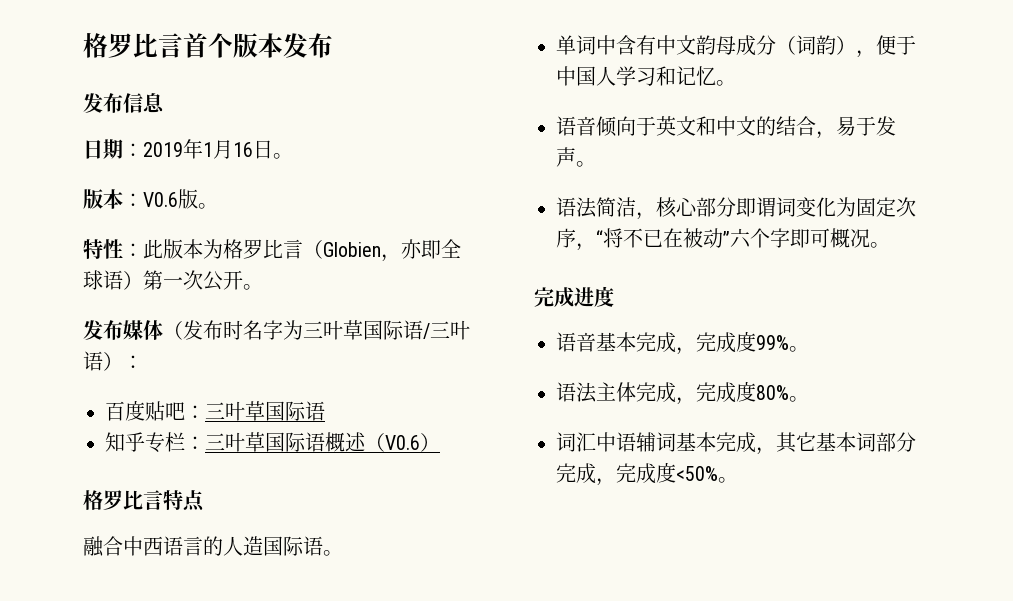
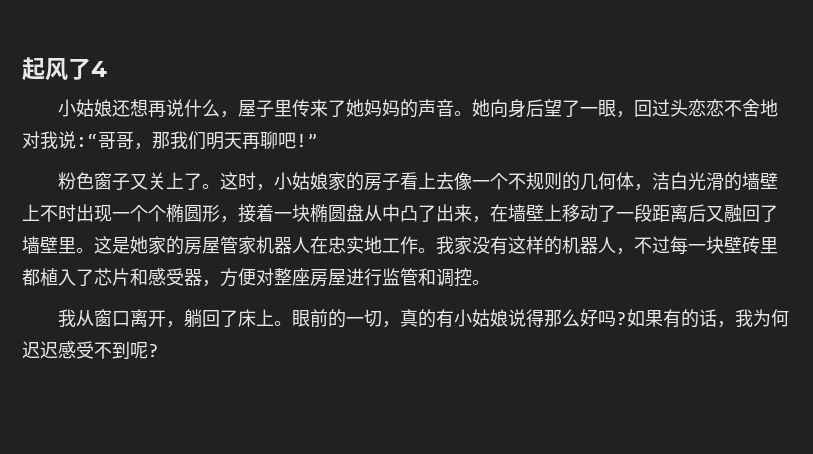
[83,33,333,58] [83,93,165,113] [83,139,293,159] [83,189,218,209] [83,239,461,262] [83,270,263,291] [83,320,470,340] [83,351,143,371] [105,400,325,421] [105,432,440,453] [83,490,205,512] [83,536,343,557] [556,35,916,58] [556,66,736,86] [556,116,896,139] [556,147,596,167] [556,197,916,220] [556,228,890,251] [534,286,614,307] [556,331,809,355] [556,381,809,405] [556,432,916,455] [556,462,738,486] 格罗比言首个版本发布 // 发布信息 // 日期：2019年1月16日。 // 版本：V0.6版。 // 特性：此版本为格罗比言（Globien，亦即全球语）第一次公开。 // 发布媒体（发布时名字为三叶草国际语/三叶语）： // 百度贴吧：三叶草国际语 // 知乎专栏：三叶草国际语概述（V0.6） // 格罗比言特点 // 融合中西语言的人造国际语。 // 单词中含有中文韵母成分（词韵），便于中国人学习和记忆。 // 语音倾向于英文和中文的结合，易于发声。 // 语法简洁，核心部分即谓词变化为固定次序，“将不已在被动”六个字即可概况。 // 完成进度 // 语音基本完成，完成度99%。 // 语法主体完成，完成度80%。 // 词汇中语辅词基本完成，其它基本词部分完成，完成度<50%。 -> [22,57,107,81] [57,99,778,118] [22,131,318,150] [57,172,778,191] [22,204,778,223] [22,236,778,255] [22,267,490,287] [57,309,789,328] [22,341,159,359] 起风了4 // 小姑娘还想再说什么，屋子里传来了她妈妈的声音。她向身后望了一眼，回过头恋恋不舍地对我说:“哥哥，那我们明天再聊吧!” // 粉色窗子又关上了。这时，小姑娘家的房子看上去像一个不规则的几何体，洁白光滑的墙壁上不时出现一个个椭圆形，接着一块椭圆盘从中凸了出来，在墙壁上移动了一段距离后又融回了墙壁里。这是她家的房屋管家机器人在忠实地工作。我家没有这样的机器人，不过每一块壁砖里都植入了芯片和感受器，方便对整座房屋进行监管和调控。 // 我从窗口离开，躺回了床上。眼前的一切，真的有小姑娘说得那么好吗?如果有的话，我为何迟迟感受不到呢?

